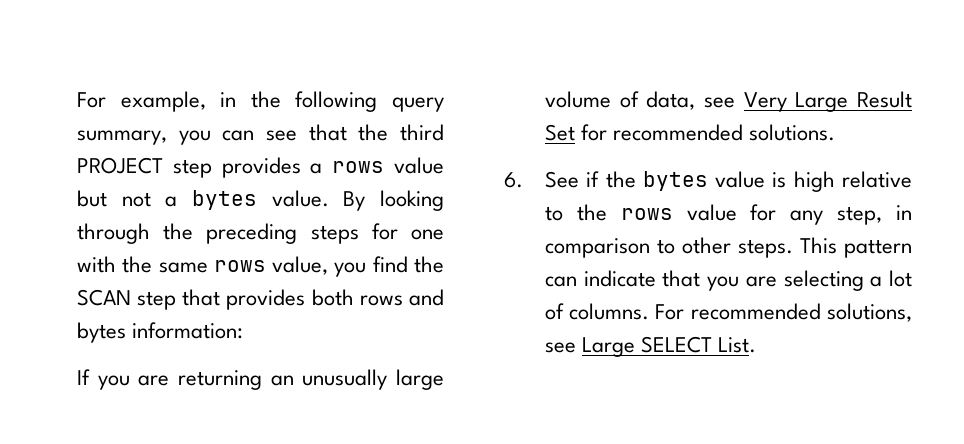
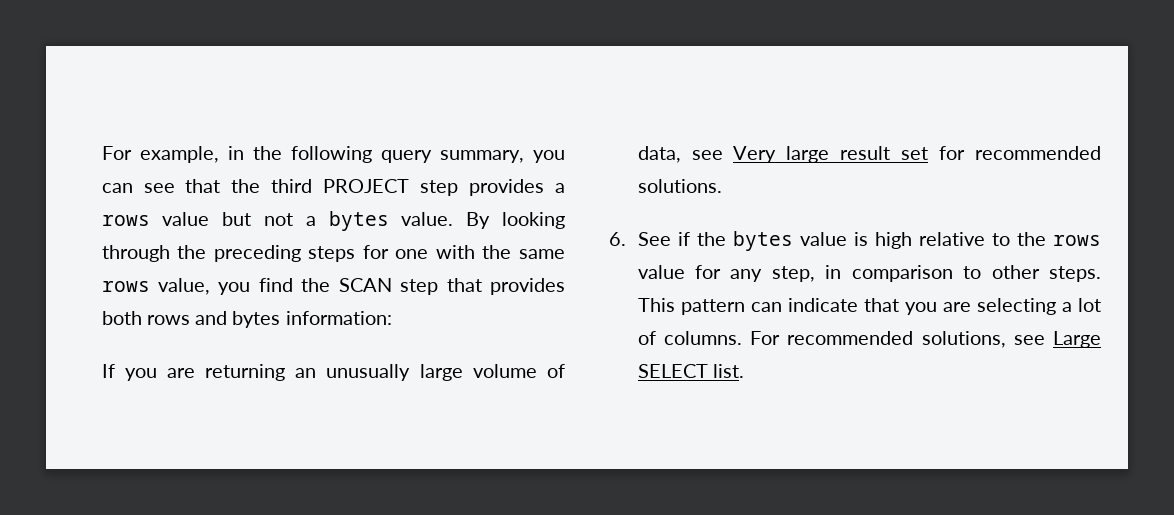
[795,91,912,112] [544,124,575,141] Large Result Set -> [786,146,929,163] large result set
[718,337,757,353] List. -> [712,364,744,378] list.

